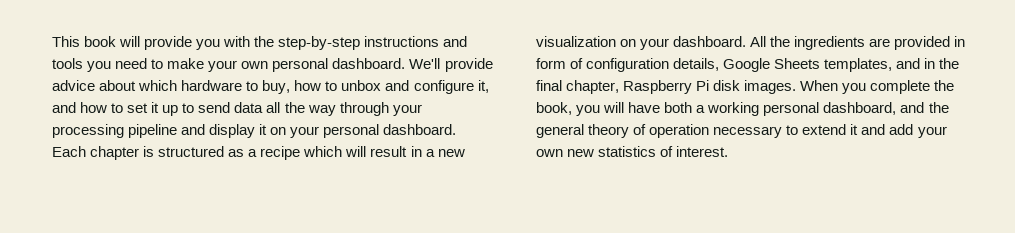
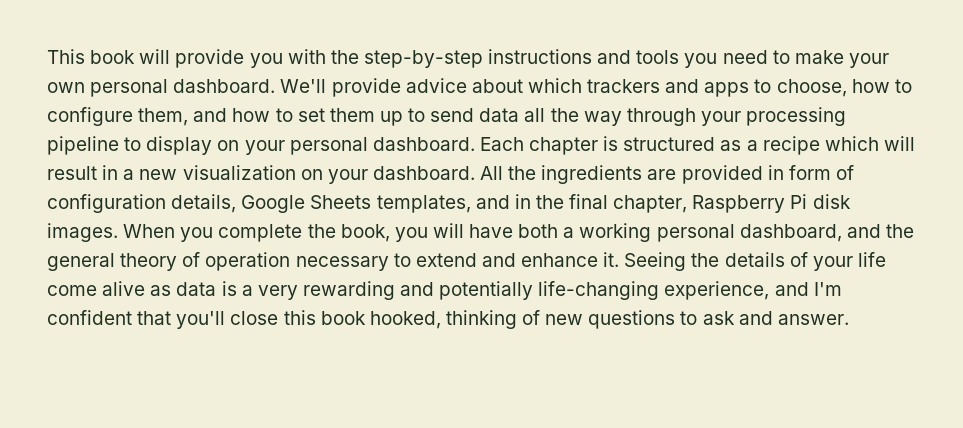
[181,80,489,94] hardware to buy, how to unbox and configure it, -> [587,79,912,97] [47,107,189,126] trackers and apps to choose, how to configure them,
[151,102,160,113] it -> [329,108,375,122] them
[181,124,268,138] and display it -> [124,136,213,155] to display
[850,124,947,138] [536,146,729,157] it and add your own new statistics of interest. -> [481,252,886,271] [47,281,842,300] [47,310,849,329] and enhance it. Seeing the details of your life come alive as data is a very rewarding and potentially life-changing experience, and I'm confident that you'll close this book hooked, thinking of new questions to ask and answer.

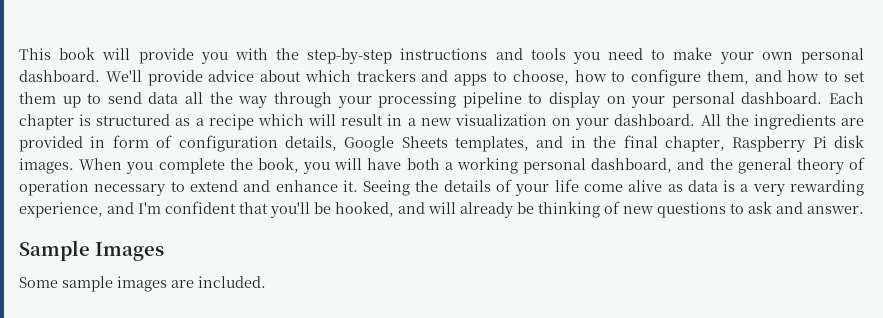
[400,281,660,300] and potentially life-changing -> (864, 188) none
[230,310,441,329] close this book hooked, -> [314,201,534,218] be hooked, and will already be
(849, 319) none -> [19,240,164,261] [19,276,266,292] // Sample Images // Some sample images are included.

